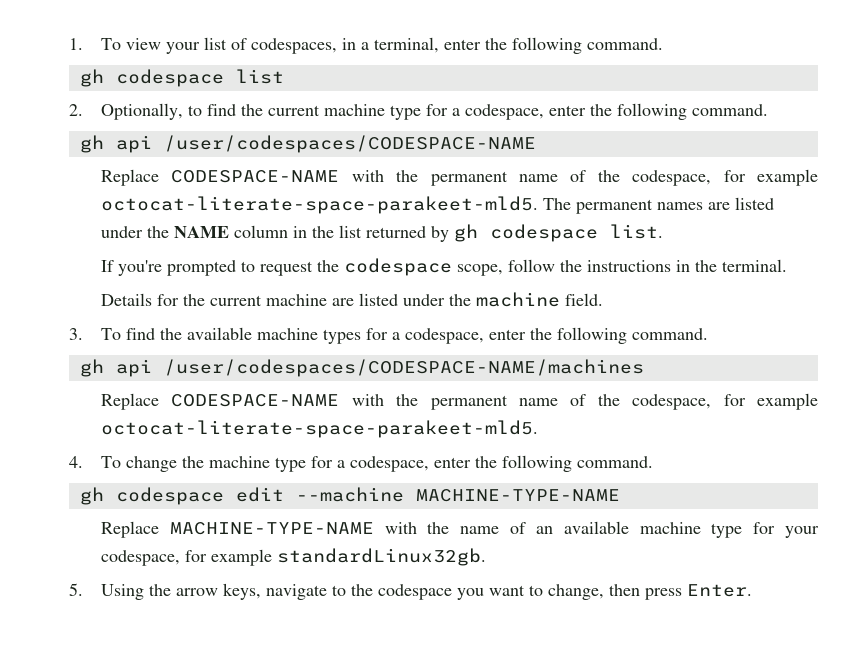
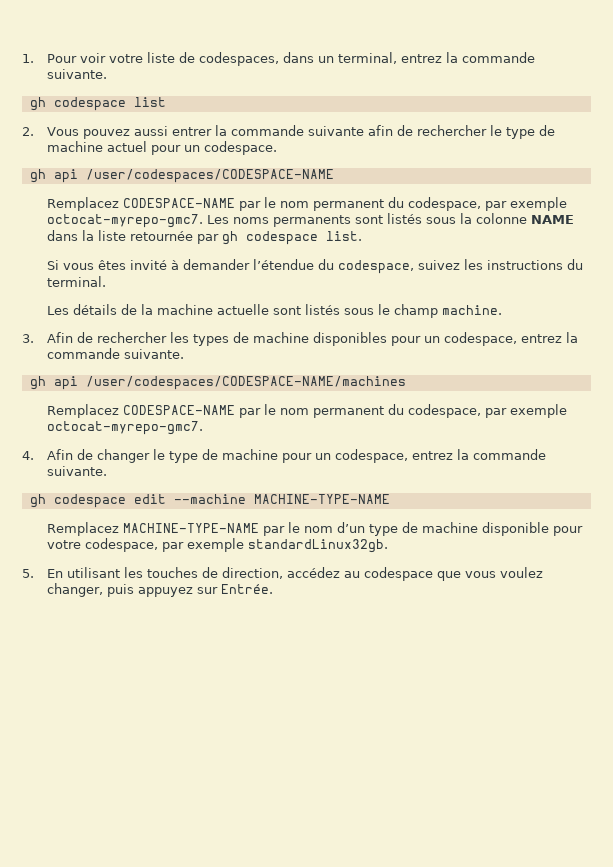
[100,37,663,54] [79,69,284,87] [69,103,768,120] [79,135,536,153] [100,169,818,186] [100,196,774,214] [100,224,663,242] [100,258,787,276] [100,292,603,307] [69,327,708,344] [79,359,644,377] [100,393,818,410] [100,420,538,438] [69,455,653,472] To view your list of codespaces, in a terminal, enter the following command. // gh codespace list // 2. Optionally, to find the current machine type for a codespace, enter the following command. // gh api /user/codespaces/CODESPACE-NAME // Replace CODESPACE-NAME with the permanent name of the codespace, for example octocat-literate-space-parakeet-mld5. The permanent names are listed under the NAME column in the list returned by gh codespace list. // If you're prompted to request the codespace scope, follow the instructions in the terminal. // Details for the current machine are listed under the machine field. // 3. To find the available machine types for a codespace, enter the following command. // gh api /user/codespaces/CODESPACE-NAME/machines // Replace CODESPACE-NAME with the permanent name of the codespace, for example octocat-literate-space-parakeet-mld5. // 4. To change the machine type for a codespace, enter the following command. -> [46,52,535,66] [46,69,107,79] [29,97,166,111] [22,125,555,139] [46,141,277,155] [29,169,334,183] [46,197,567,211] [46,213,574,228] [46,230,362,245] [46,259,583,274] [46,276,106,287] [46,304,502,318] [22,332,578,346] [46,348,184,359] [29,376,406,390] [46,404,567,418] [46,421,203,435] [22,449,546,463] [46,466,107,476] Pour voir votre liste de codespaces, dans un terminal, entrez la commande suivante. // gh codespace list // 2. Vous pouvez aussi entrer la commande suivante afin de rechercher le type de machine actuel pour un codespace. // gh api /user/codespaces/CODESPACE-NAME // Remplacez CODESPACE-NAME par le nom permanent du codespace, par exemple octocat-myrepo-gmc7. Les noms permanents sont listés sous la colonne NAME dans la liste retournée par gh codespace list. // Si vous êtes invité à demander l’étendue du codespace, suivez les instructions du terminal. // Les détails de la machine actuelle sont listés sous le champ machine. // 3. Afin de rechercher les types de machine disponibles pour un codespace, entrez la commande suivante. // gh api /user/codespaces/CODESPACE-NAME/machines // Remplacez CODESPACE-NAME par le nom permanent du codespace, par exemple octocat-myrepo-gmc7. // 4. Afin de changer le type de machine pour un codespace, entrez la commande suivante.
[100,521,819,538] [100,548,486,566] [69,583,752,600] Replace MACHINE-TYPE-NAME with the name of an available machine type for your codespace, for example standardLinux32gb. // 5. Using the arrow keys, navigate to the codespace you want to change, then press Enter. -> [46,522,583,536] [46,538,388,553] [22,567,543,581] [46,583,273,597] Remplacez MACHINE-TYPE-NAME par le nom d’un type de machine disponible pour votre codespace, par exemple standardLinux32gb. // 5. En utilisant les touches de direction, accédez au codespace que vous voulez changer, puis appuyez sur Entrée.

